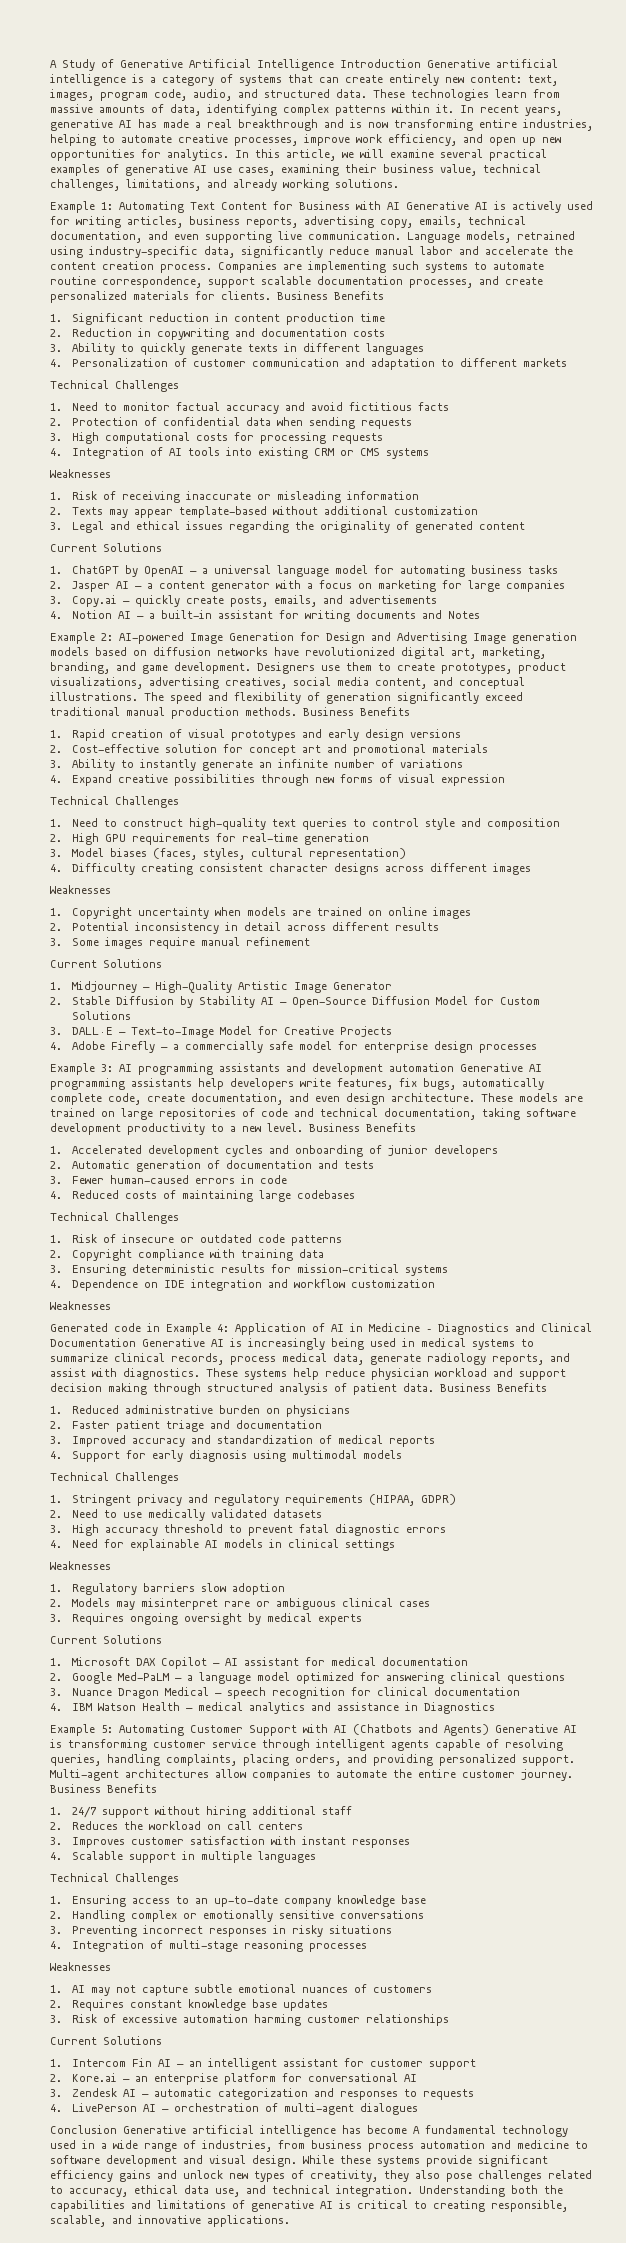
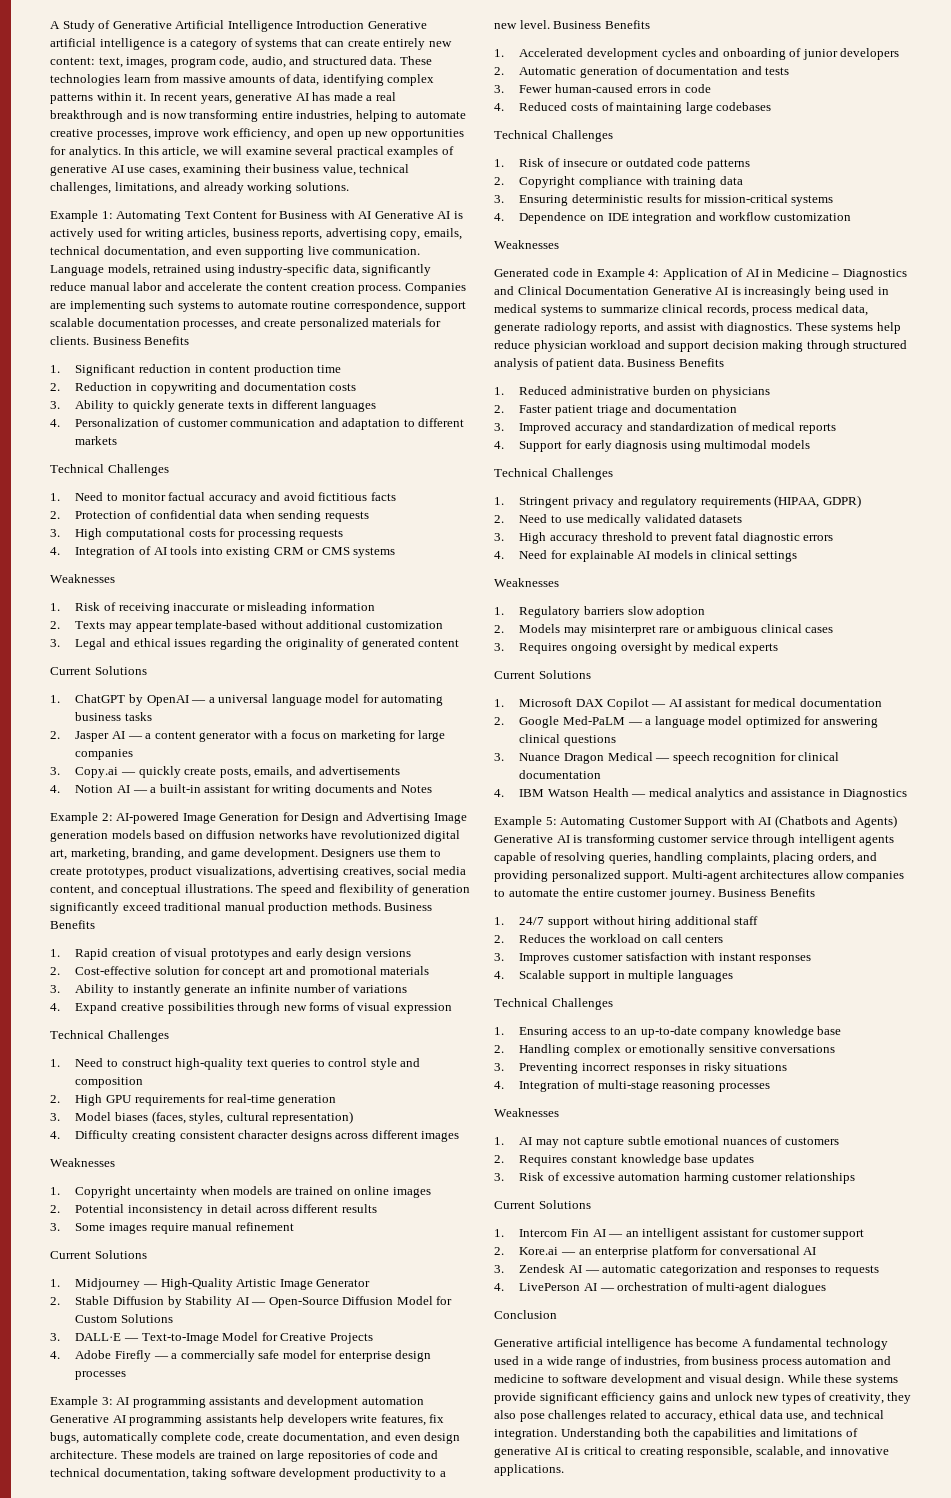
(117, 2129) none -> (557, 1314) //

